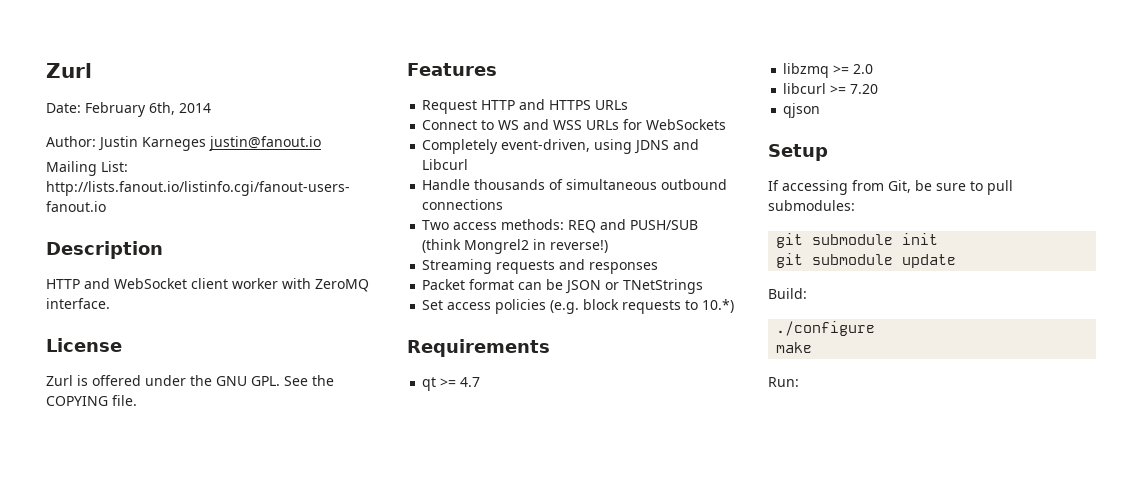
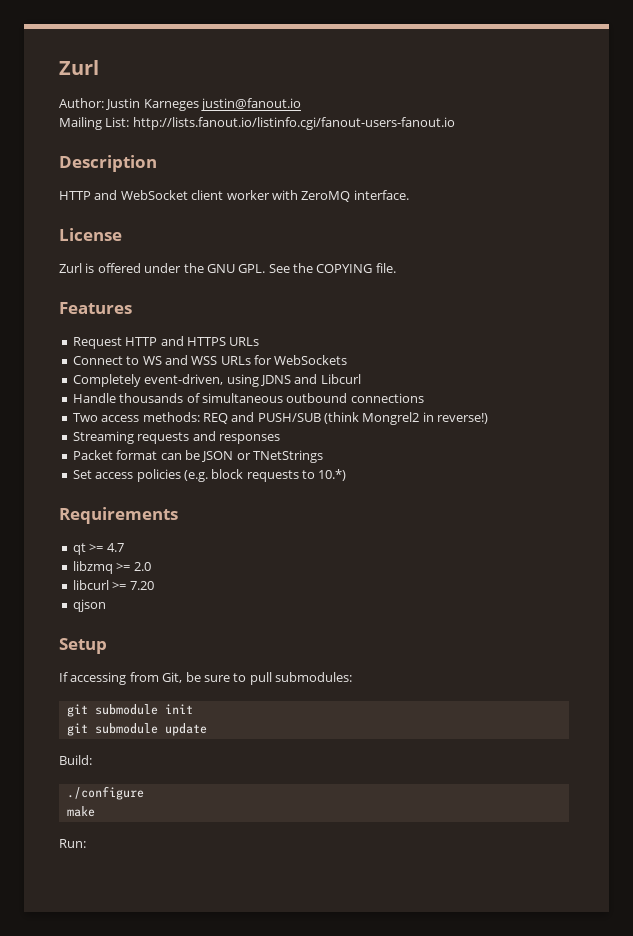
[46,63,92,78] [46,102,211,117] Zurl // Date: February 6th, 2014 -> [59,60,99,75] Zurl

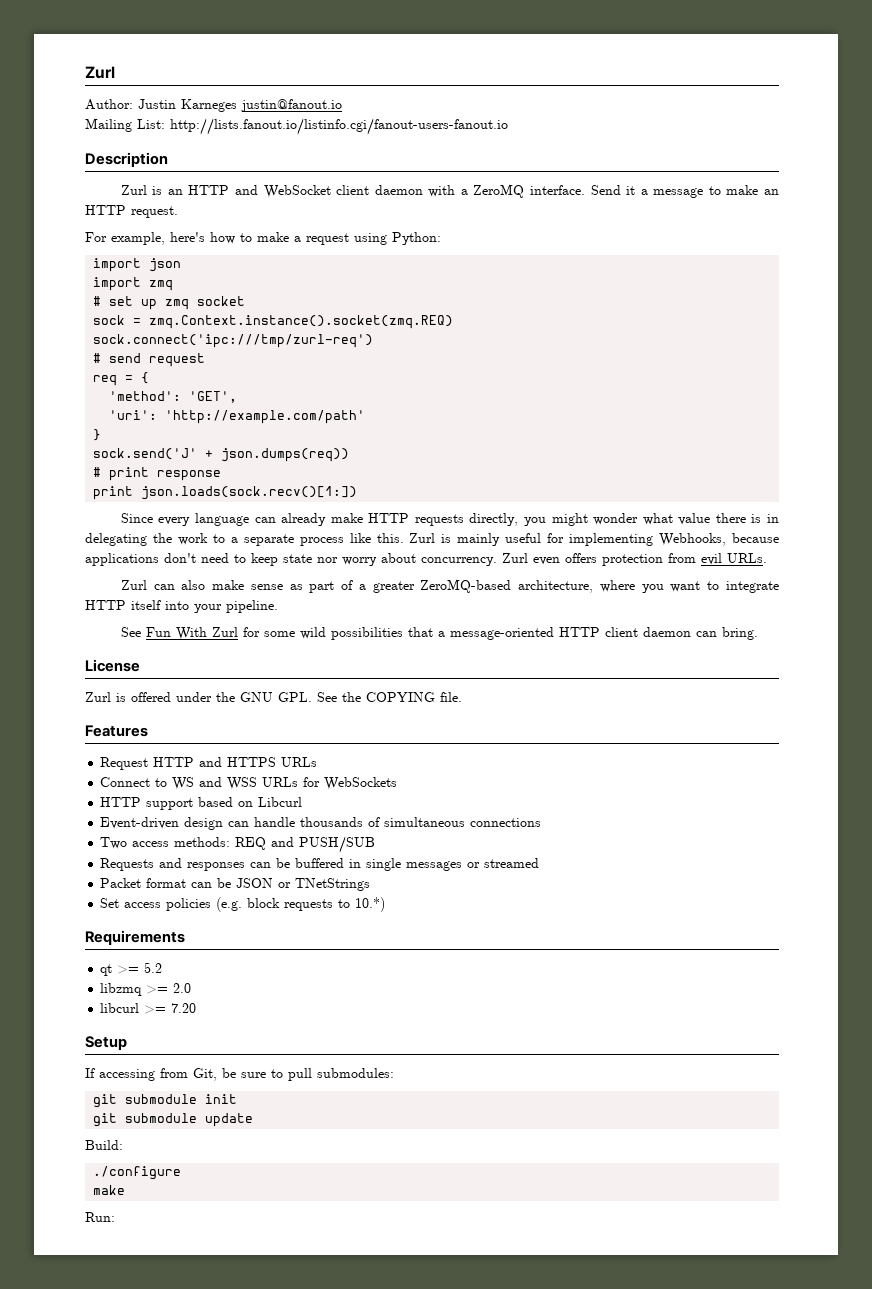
(157, 163) none -> [120,185,183,195] Zurl is an
[226,190,298,200] worker with -> [374,185,468,197] daemon with a
(409, 195) none -> [590,185,779,198] [85,205,178,218] [85,232,441,245] [93,258,182,272] [93,277,174,291] [93,296,246,310] [93,315,454,329] [93,334,374,348] [93,353,206,367] [93,372,150,386] [109,391,238,403] [109,410,366,424] [93,429,102,441] [93,448,350,462] [93,467,222,481] [93,486,358,500] [120,513,780,526] [85,533,779,546] [85,553,767,566] [120,579,780,593] [85,600,278,613] [120,627,758,640] Send it a message to make an HTTP request. // For example, here's how to make a request using Python: // import json // import zmq // # set up zmq socket // sock = zmq.Context.instance().socket(zmq.REQ) // sock.connect('ipc:///tmp/zurl-req') // # send request // req = { // 'method': 'GET', // 'uri': 'http://example.com/path' // } // sock.send('J' + json.dumps(req)) // # print response // print json.loads(sock.recv()[1:]) // Since every language can already make HTTP requests directly, you might wonder what value there is in delegating the work to a separate process like this. Zurl is mainly useful for implementing Webhooks, because applications don't need to keep state nor worry about concurrency. Zurl even offers protection from evil URLs. // Zurl can also make sense as part of a greater ZeroMQ-based architecture, where you want to integrate HTTP itself into your pipeline. // See Fun With Zurl for some wild possibilities that a message-oriented HTTP client daemon can bring.
[72,374,361,387] [72,393,116,403] Completely event-driven, using JDNS and Libcurl // Handle -> [100,797,303,810] [100,817,296,830] HTTP support based on Libcurl // Event-driven design can handle
[286,393,348,403] outbound -> (466, 822) none
[324,412,489,425] [72,431,280,444] (think Mongrel2 in reverse!) // Streaming requests and responses -> [100,858,540,871] // Requests and responses can be buffered in single messages or streamed
[106,543,124,552] 4.7 -> [144,962,163,973] 5.2
[72,599,106,612] // qjson -> (197, 1008) none

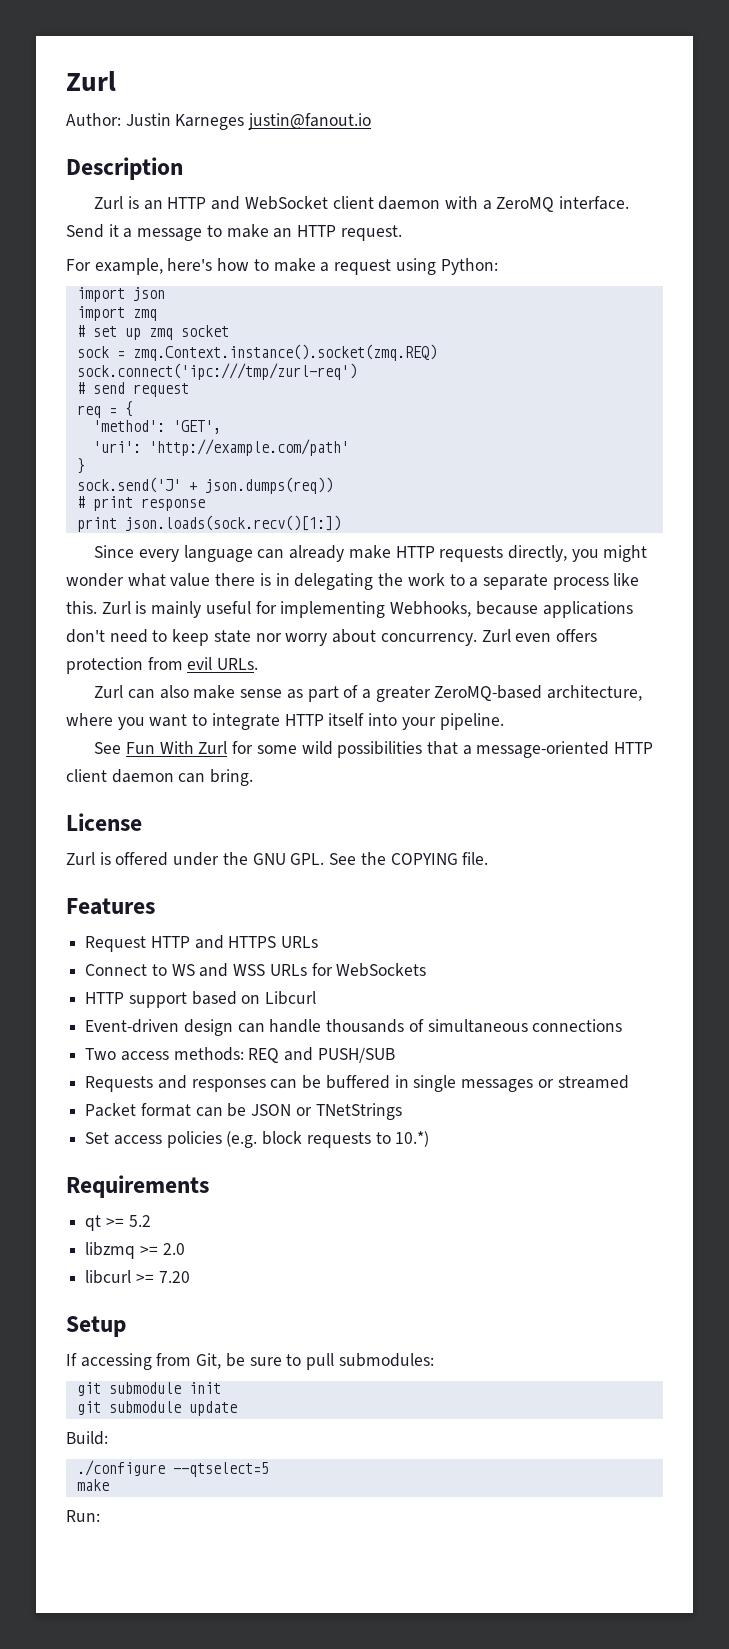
[85,118,508,135] // Mailing List: http://lists.fanout.io/listinfo.cgi/fanout-users-fanout.io -> (372, 121) none
(182, 1173) none -> [172,1462,269,1477] --qtselect=5

